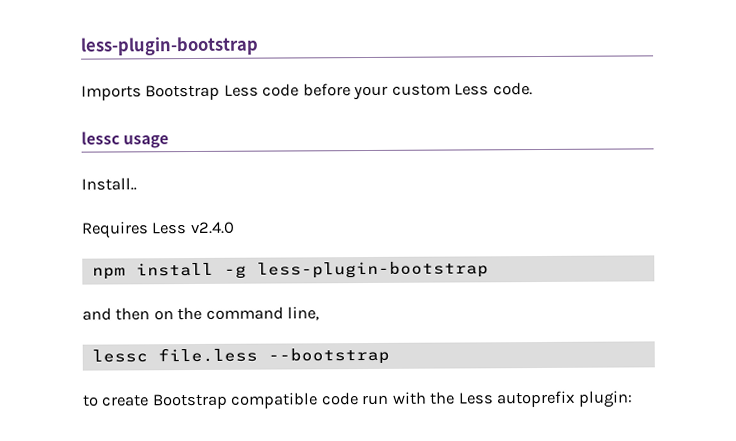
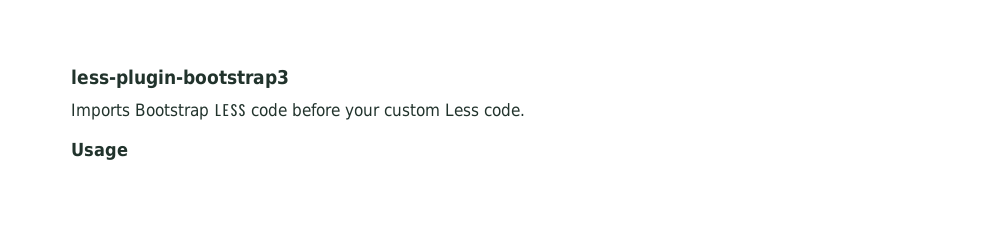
[80,36,259,56] less-plugin-bootstrap -> [71,69,289,89] less-plugin-bootstrap3
[223,84,259,97] Less -> [214,104,246,117] LESS
[81,131,170,149] [81,177,137,191] [82,221,235,239] [91,261,489,280] [82,306,320,321] [91,347,390,365] [82,390,633,410] lessc usage // Install.. // Requires Less v2.4.0 // npm install -g less-plugin-bootstrap // and then on the command line, // lessc file.less --bootstrap // to create Bootstrap compatible code run with the Less autoprefix plugin: -> [71,142,128,160] Usage

